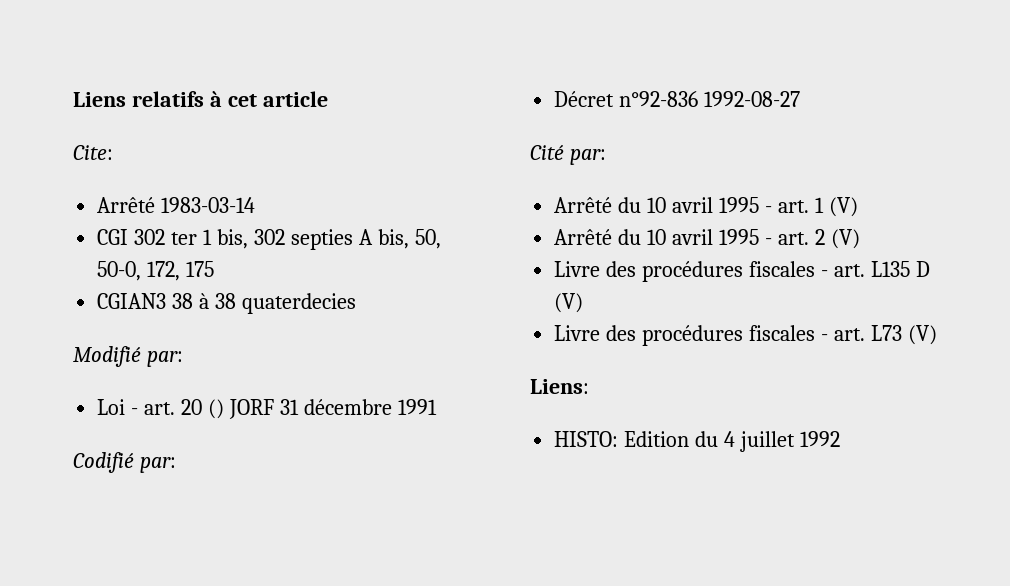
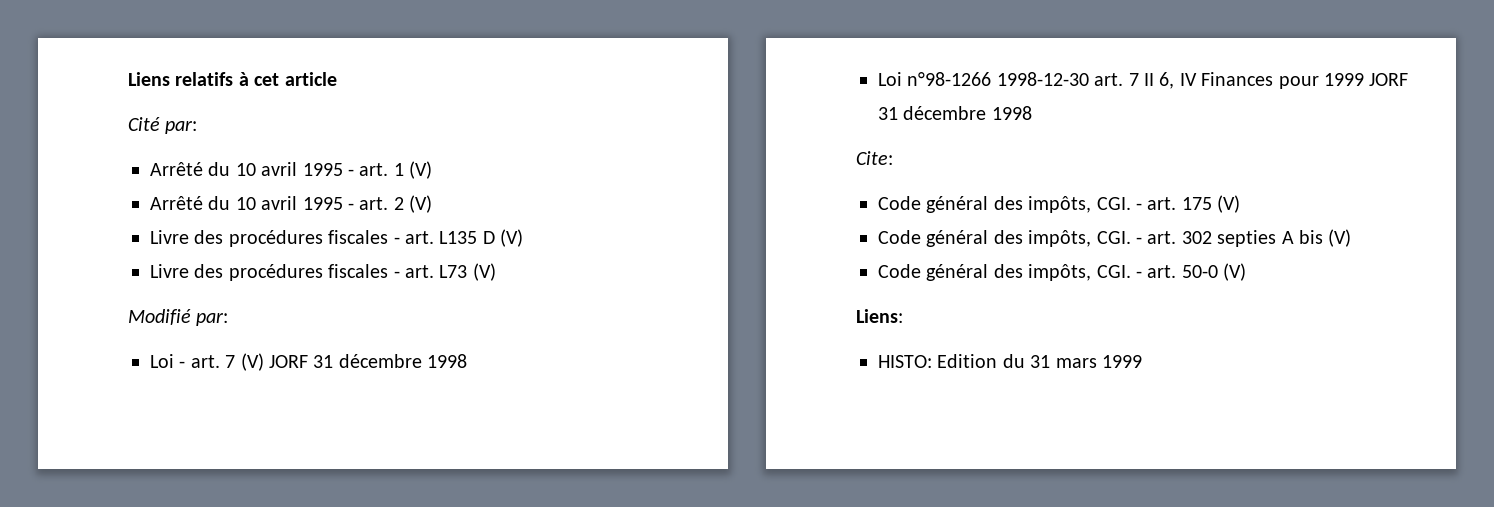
[73,145,113,160] [97,197,256,213] [97,229,441,250] [97,261,215,281] [97,293,356,314] [73,346,183,367] [97,399,437,419] [73,452,176,473] [554,91,801,107] // Cite: // Arrêté 1983-03-14 // CGI 302 ter 1 bis, 302 septies A bis, 50, 50-0, 172, 175 // CGIAN3 38 à 38 quaterdecies // Modifié par: // Loi - art. 20 () JORF 31 décembre 1991 // Codifié par: // Décret n°92-836 1992-08-27 -> (337, 79) none
(937, 335) none -> [128,309,229,326] [150,353,468,371] [878,72,1409,89] [878,106,1032,120] [856,151,893,165] [878,195,1241,213] [878,229,1352,247] [878,263,1247,281] // Modifié par: // Loi - art. 7 (V) JORF 31 décembre 1998 // Loi n°98-1266 1998-12-30 art. 7 II 6, IV Finances pour 1999 JORF 31 décembre 1998 // Cite: // Code général des impôts, CGI. - art. 175 (V) // Code général des impôts, CGI. - art. 302 septies A bis (V) // Code général des impôts, CGI. - art. 50-0 (V)
[724,431,840,452] 4 juillet 1992 -> [1030,355,1142,368] 31 mars 1999

